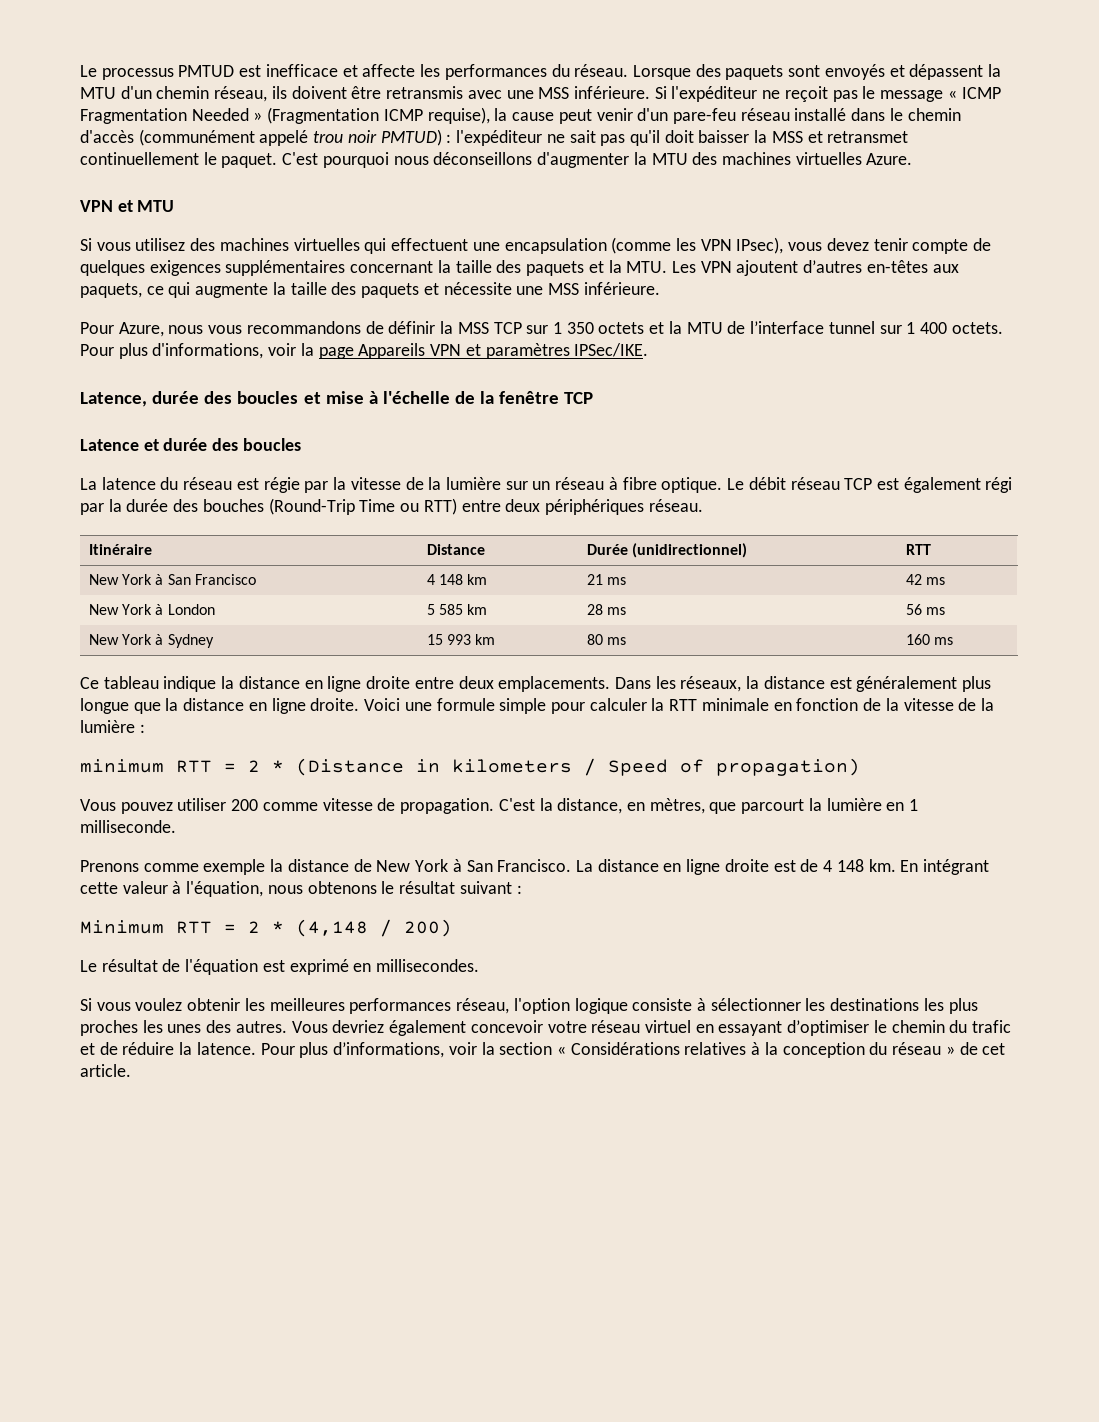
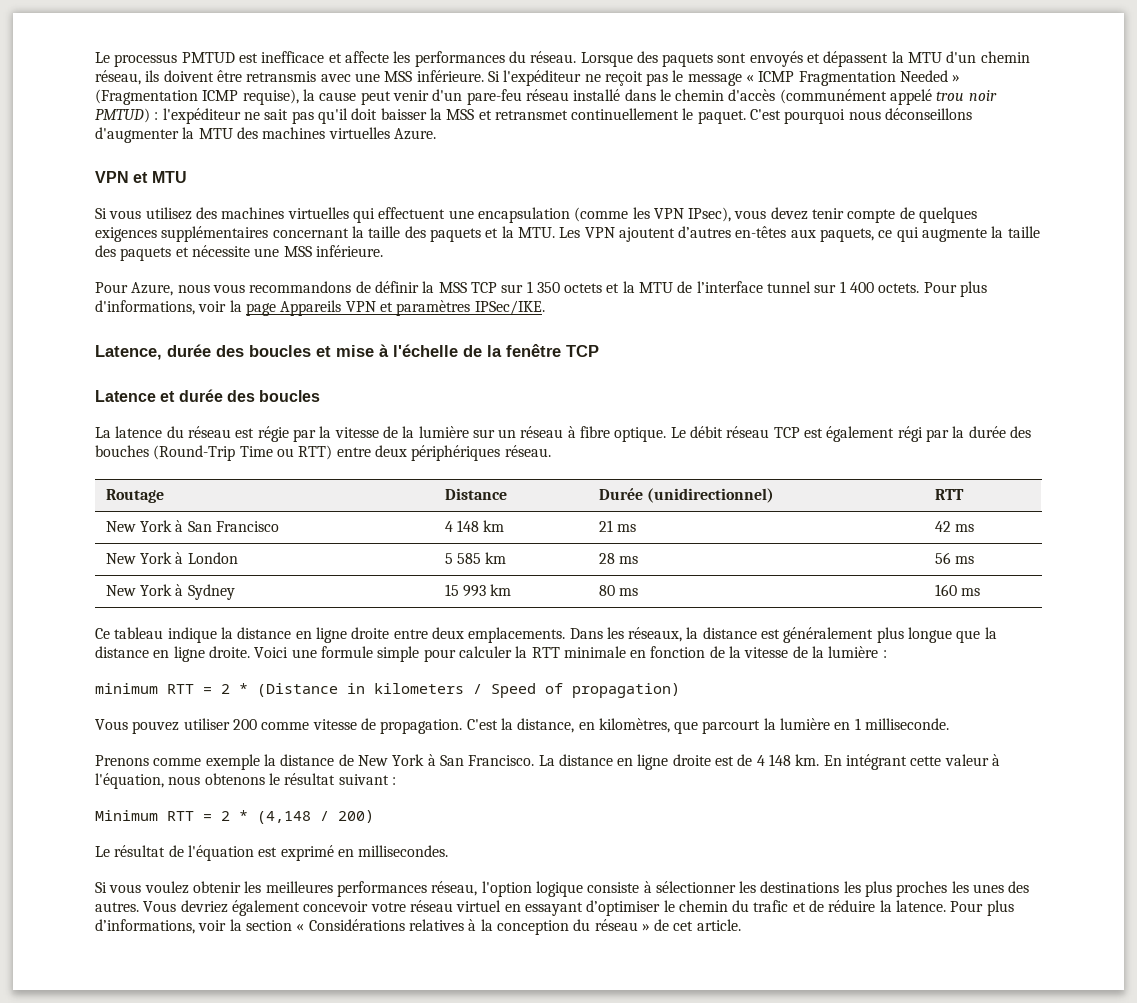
[88,544,152,555] Itinéraire -> [105,489,164,503] Routage
[649,798,705,814] mètres, -> [598,718,670,733] kilomètres,

